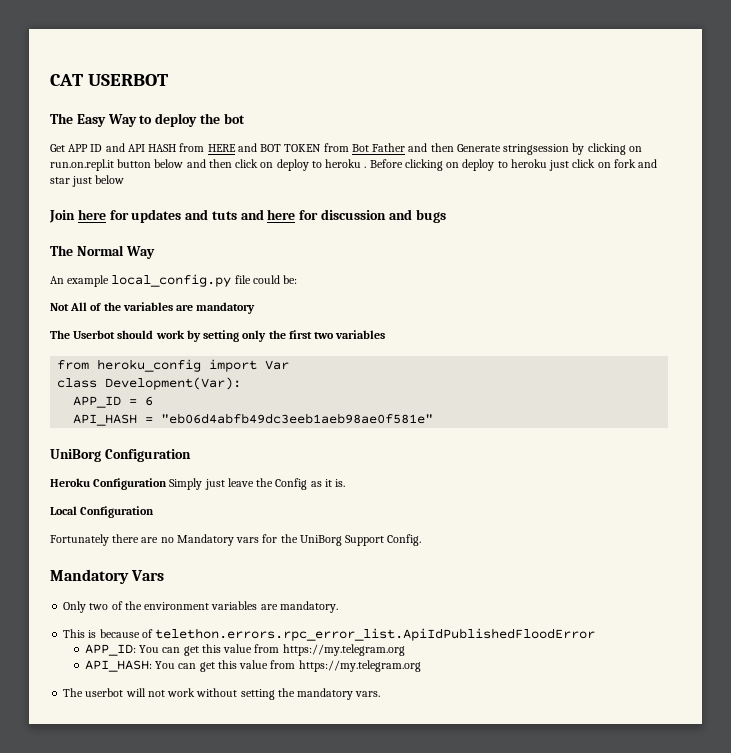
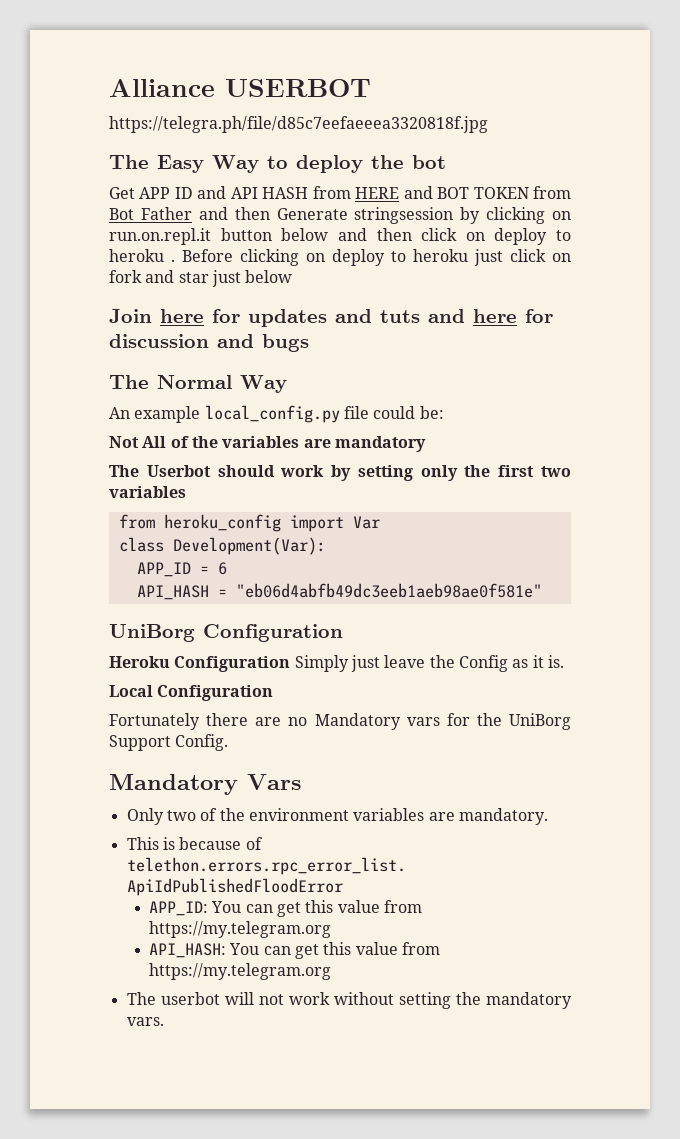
[50,74,83,86] CAT -> [109,79,215,97] Alliance
(168, 80) none -> [109,116,488,133] // https://telegra.ph/file/d85c7eefaeeea3320818f.jpg

